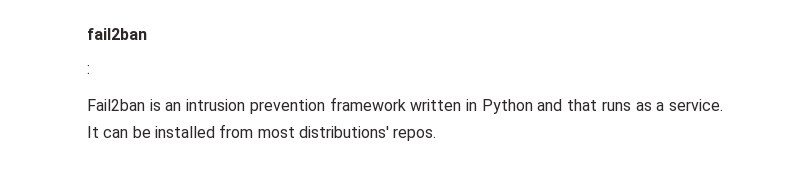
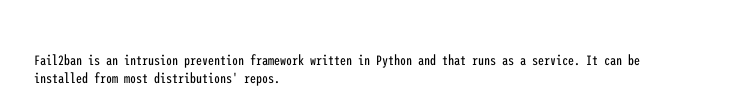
[87,28,147,40] [87,65,90,74] fail2ban // : // -> (34, 60) none

